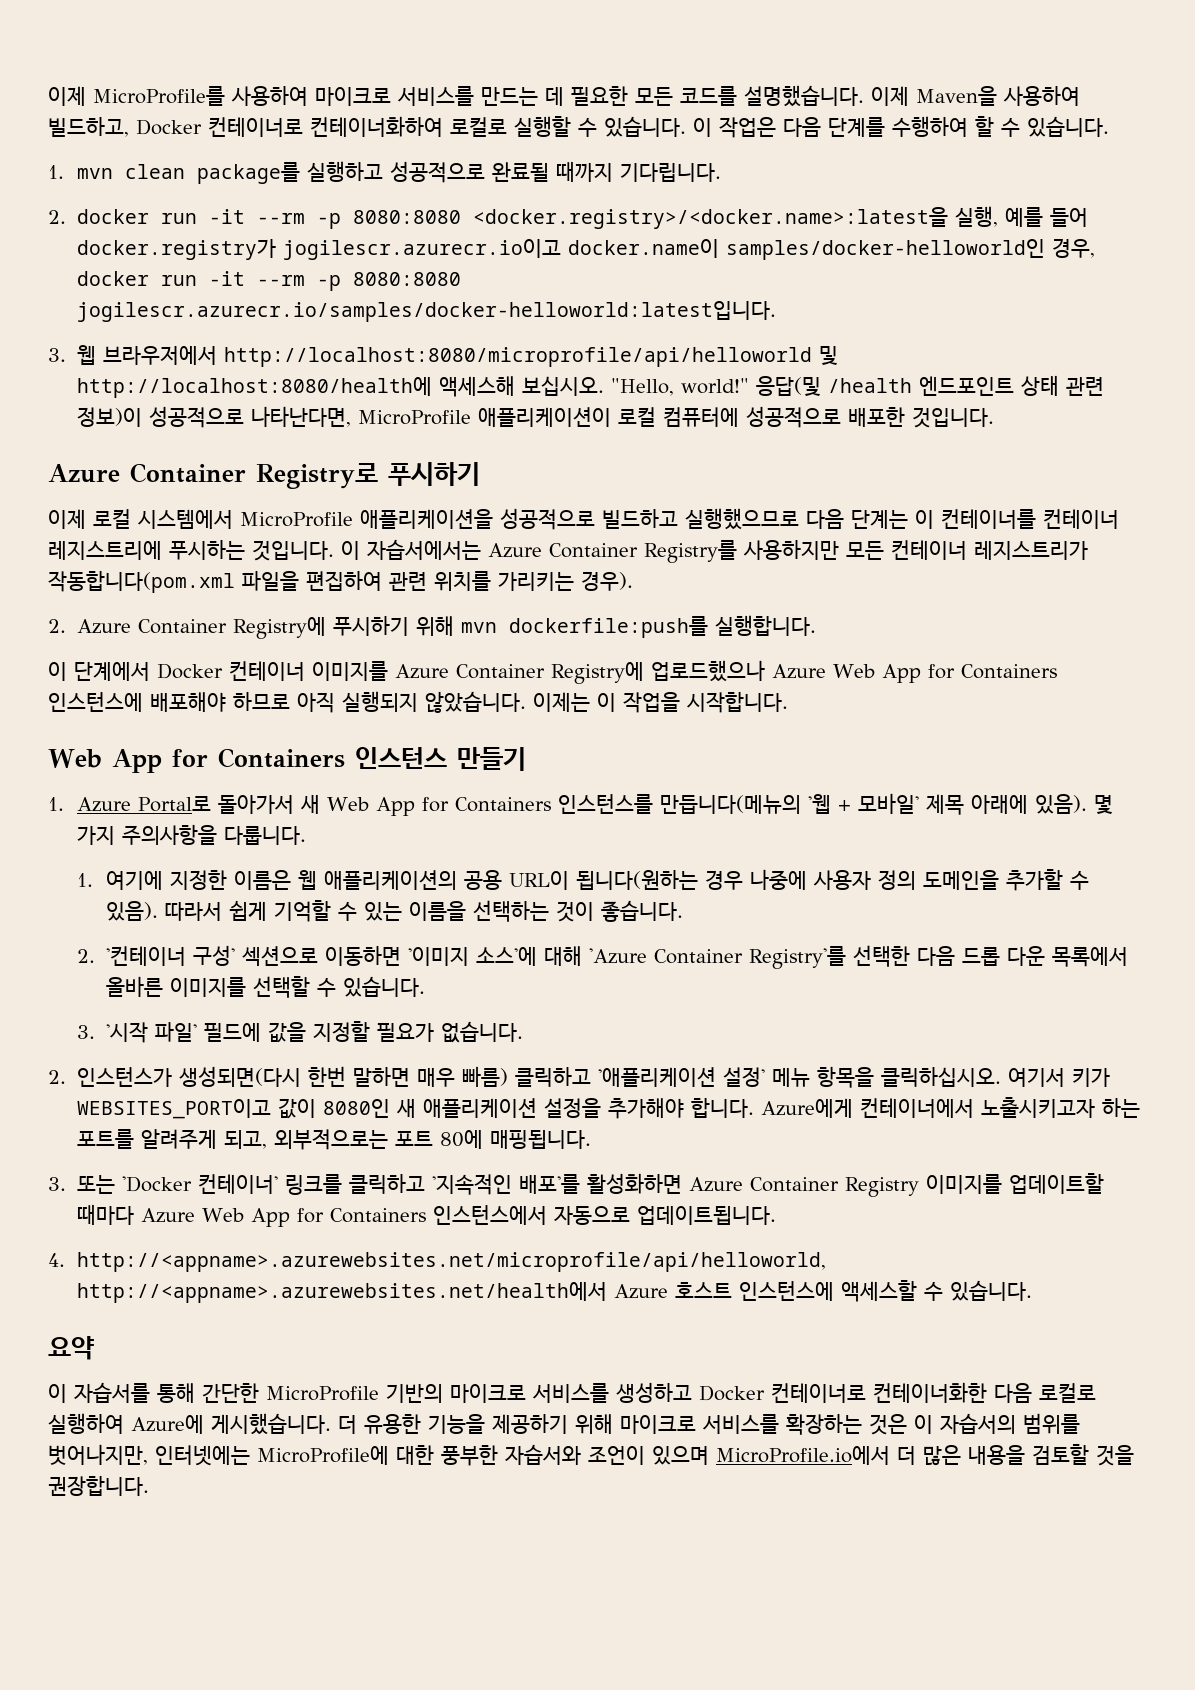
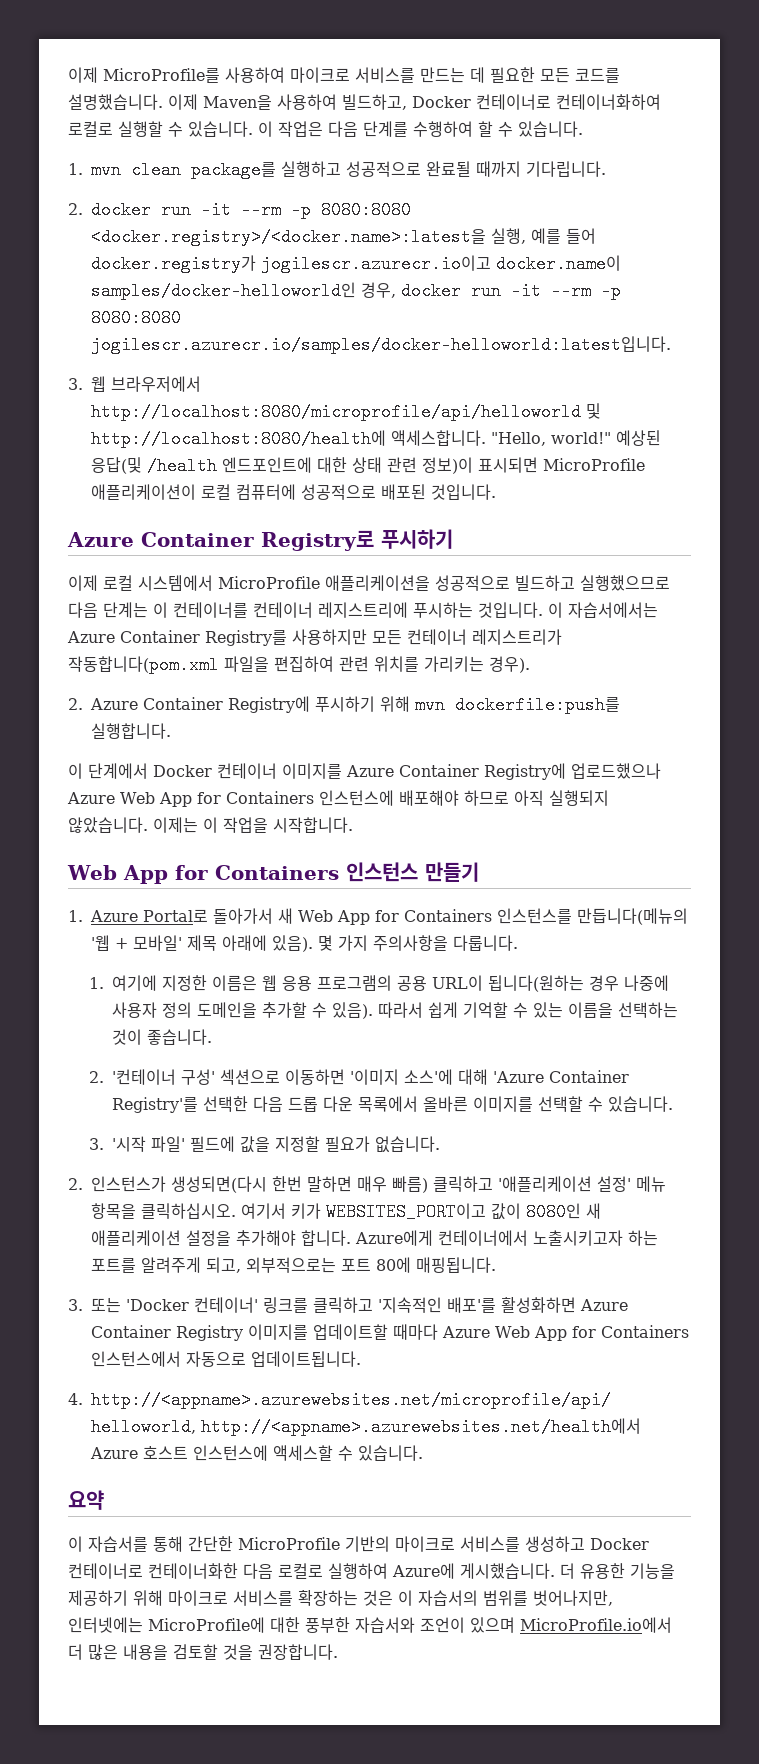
[438,376,604,397] 액세스해 보십시오. -> [391,430,486,446] 액세스합니다.
(749, 386) none -> [616,430,661,446] 예상된
[918,376,1014,396] 엔드포인트 -> [222,457,347,473] 엔드포인트에 대한
[148,406,351,428] 성공적으로 나타난다면, -> [478,457,538,473] 표시되면
[847,407,905,427] 배포한 -> [381,484,426,500] 배포된
[323,870,457,890] 애플리케이션의 -> [282,975,393,991] 응용 프로그램의

